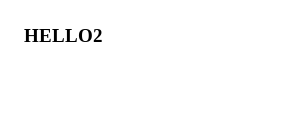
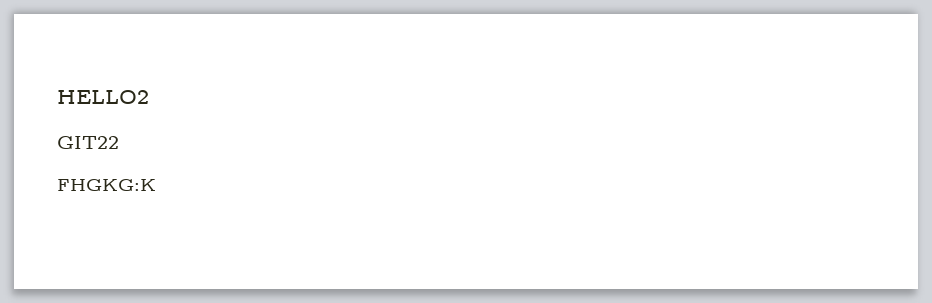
(103, 35) none -> [57,136,119,149] [57,179,156,191] // GIT22 // FHGKG:K

